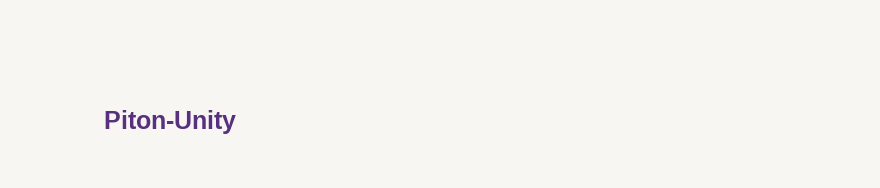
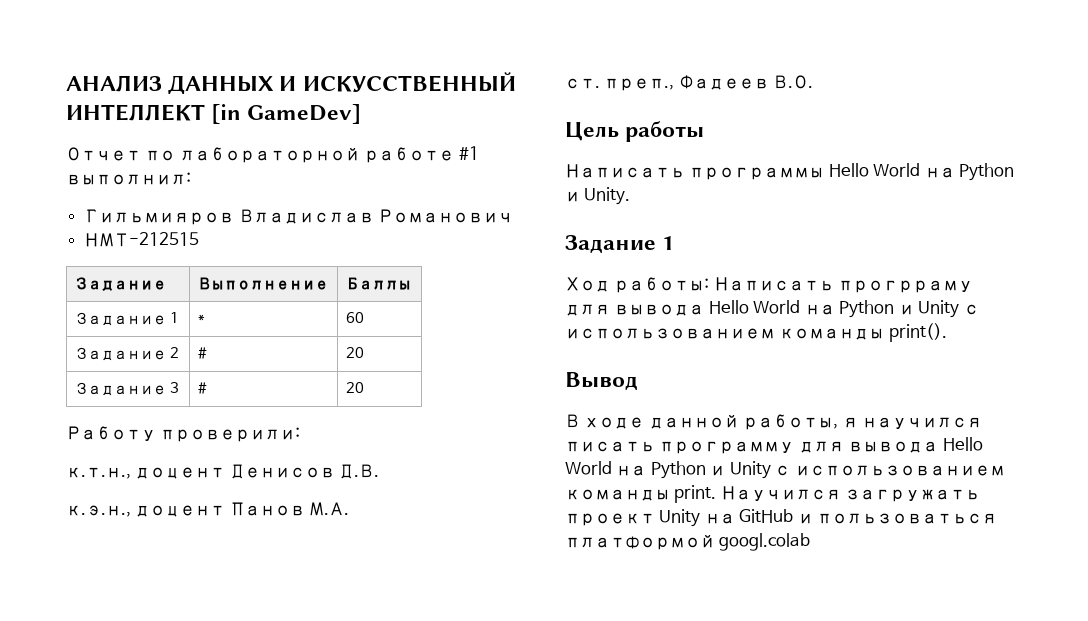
[104,110,236,134] Piton-Unity -> [66,72,516,95] [66,104,362,124] [66,146,479,163] [66,172,191,185] [84,209,514,225] [84,232,200,247] [74,277,166,291] [197,277,328,290] [345,277,411,290] [74,312,179,326] [197,314,205,323] [345,312,364,323] [74,347,179,361] [197,347,207,359] [345,347,364,358] [74,382,179,396] [197,382,207,394] [345,382,364,393] [66,426,301,442] [66,464,380,479] [66,502,350,517] [565,75,814,91] [565,121,705,142] [565,163,1015,181] [565,187,631,205] [565,235,675,253] [565,277,974,293] [565,300,979,318] [565,323,947,342] [565,372,638,390] [565,414,983,430] [565,437,983,454] [565,461,1005,479] [565,485,981,503] [565,509,998,527] [565,533,811,551] АНАЛИЗ ДАННЫХ И ИСКУССТВЕННЫЙ ИНТЕЛЛЕКТ [in GameDev] // Отчет по лабораторной работе #1 выполнил: // Гильмияров Владислав Романович // НМТ-212515 // Задание | Выполнение | Баллы // Задание 1 | * | 60 // Задание 2 | # | 20 // Задание 3 | # | 20 // Работу проверили: // к.т.н., доцент Денисов Д.В. // к.э.н., доцент Панов М.А. // ст. преп., Фадеев В.О. // Цель работы // Написать программы Hello World на Python и Unity. // Задание 1 // Ход работы: Написать прогрраму для вывода Hello World на Python и Unity с использованием команды print(). // Вывод // В ходе данной работы, я научился писать программу для вывода Hello World на Python и Unity с использованием команды print. Научился загружать проект Unity на GitHub и пользоваться платформой googl.colab

